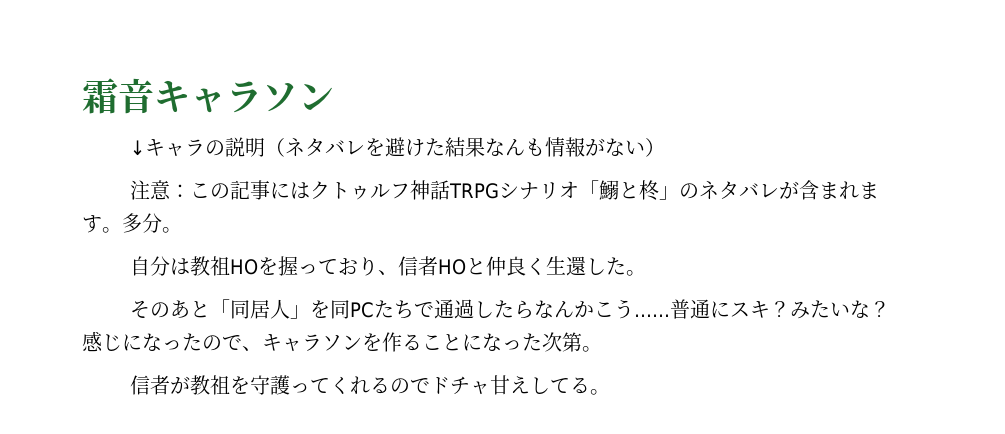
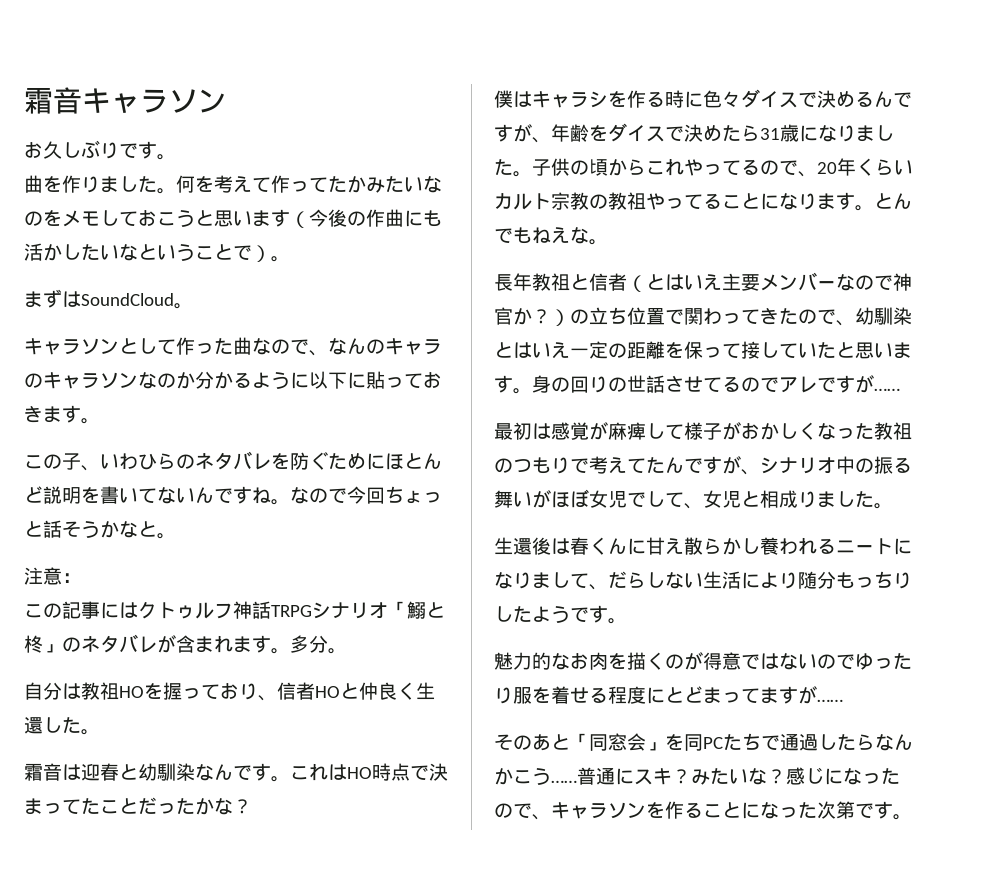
[130,137,666,157] ↓キャラの説明（ネタバレを避けた結果なんも情報がない） -> [24,140,176,160] [24,175,442,194] [24,209,442,228] [24,243,290,262] [24,289,193,309] [24,337,442,356] [24,371,442,389] [24,405,100,424] [24,451,442,471] [24,486,442,505] [24,520,176,539] お久しぶりです。 // 曲を作りました。何を考えて作ってたかみたいなのをメモしておこうと思います（今後の作曲にも活かしたいなということで）。 // まずはSoundCloud。 // キャラソンとして作った曲なので、なんのキャラのキャラソンなのか分かるように以下に貼っておきます。 // この子、いわひらのネタバレを防ぐためにほとんど説明を書いてないんですね。なので今回ちょっと話そうかなと。
(191, 191) none -> (81, 578) //
(647, 273) none -> [24,763,448,782] [24,797,252,815] [494,89,912,108] [494,123,894,143] [494,158,913,177] [494,192,912,211] [494,227,608,245] [494,272,912,292] [494,307,912,326] [494,341,912,359] [494,375,900,394] [494,422,912,440] [494,456,912,475] [494,489,893,509] [494,537,912,555] [494,571,912,590] [494,605,627,624] [494,652,912,670] [494,686,843,704] // 霜音は迎春と幼馴染なんです。これはHO時点で決まってたことだったかな？ // 僕はキャラシを作る時に色々ダイスで決めるんですが、年齢をダイスで決めたら31歳になりました。子供の頃からこれやってるので、20年くらいカルト宗教の教祖やってることになります。とんでもねえな。 // 長年教祖と信者（とはいえ主要メンバーなので神官か？）の立ち位置で関わってきたので、幼馴染とはいえ一定の距離を保って接していたと思います。身の回りの世話させてるのでアレですが…… // 最初は感覚が麻痺して様子がおかしくなった教祖のつもりで考えてたんですが、シナリオ中の振る舞いがほぼ女児でして、女児と相成りました。 // 生還後は春くんに甘え散らかし養われるニートになりまして、だらしない生活により随分もっちりしたようです。 // 魅力的なお肉を描くのが得意ではないのでゆったり服を着せる程度にとどまってますが……
[250,299,291,319] 居人 -> [608,733,646,751] 窓会
[582,346,602,352] [130,375,611,395] 。 // 信者が教祖を守護ってくれるのでドチャ甘えしてる。 -> [855,801,912,820] です。

